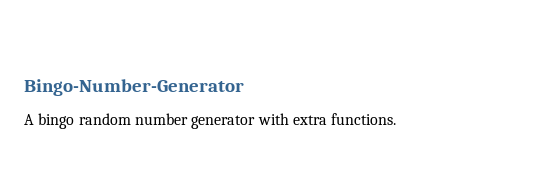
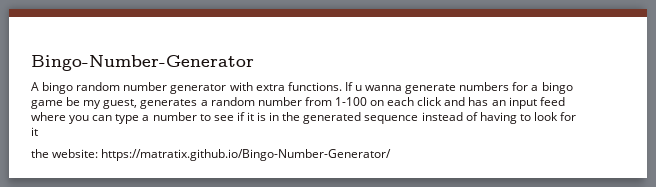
(397, 119) none -> [344,82,573,94] [31,97,565,109] [31,112,577,124] [31,127,38,136] [31,149,392,161] If u wanna generate numbers for a bingo game be my guest, generates a random number from 1-100 on each click and has an input feed where you can type a number to see if it is in the generated sequence instead of having to look for it // the website: https://matratix.github.io/Bingo-Number-Generator/

